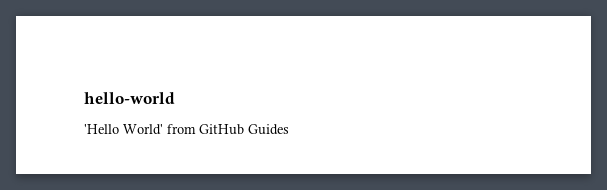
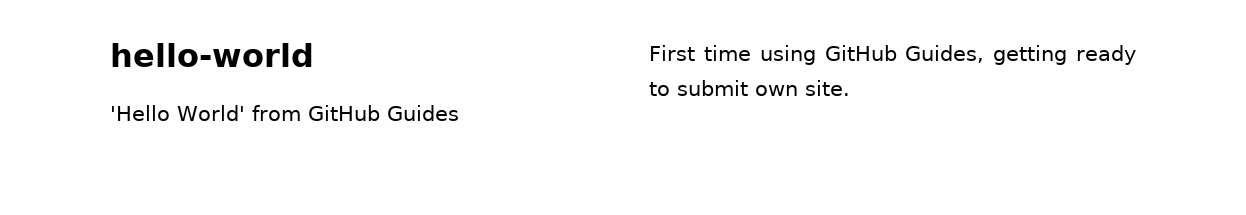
(289, 129) none -> [649,45,1136,65] [649,80,850,96] // First time using GitHub Guides, getting ready to submit own site.

